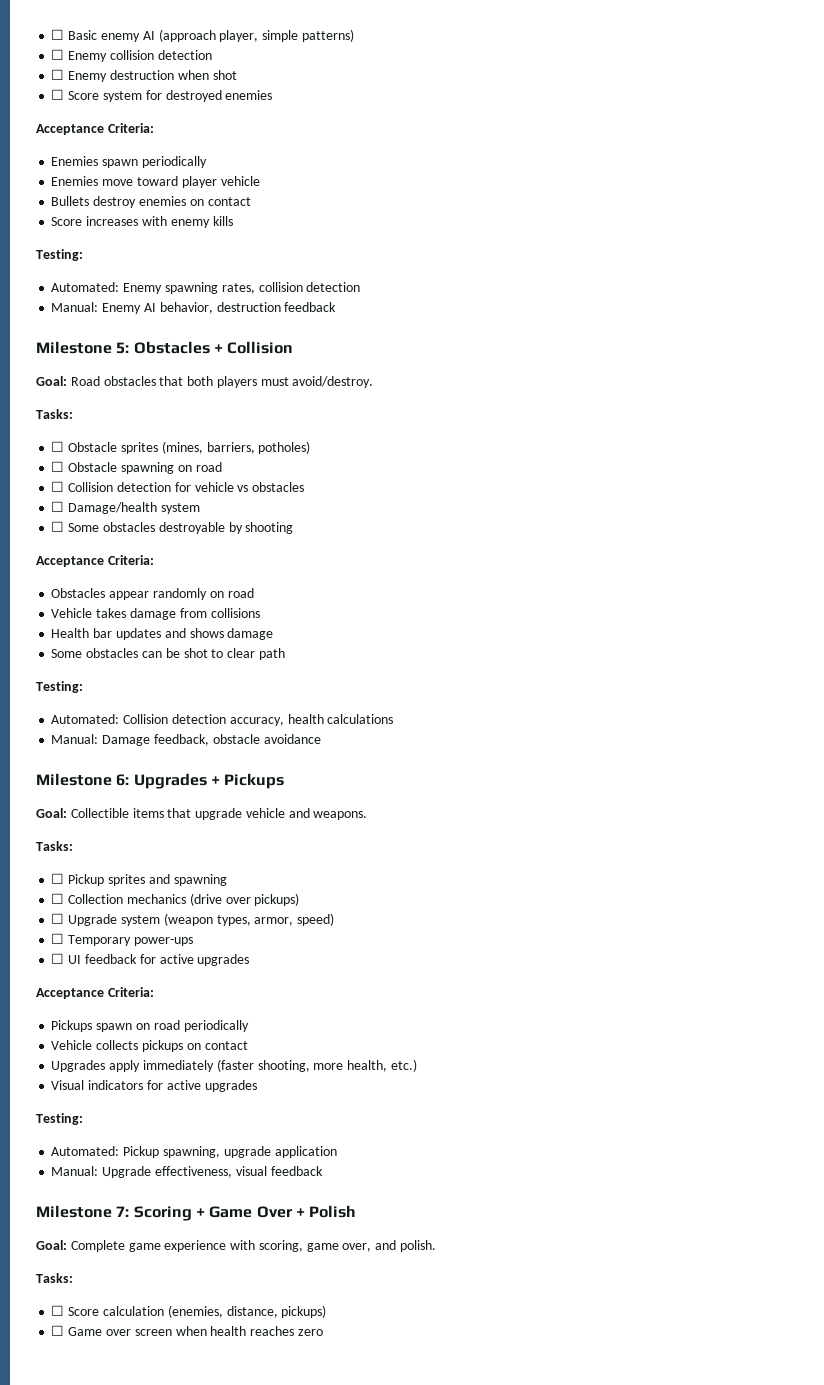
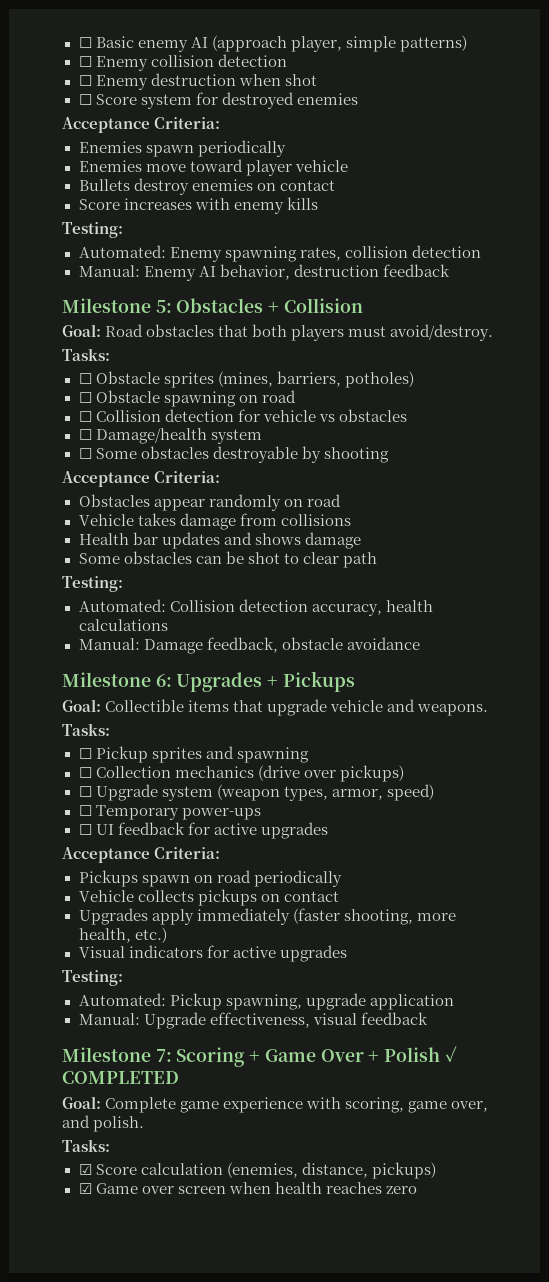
(357, 1211) none -> [444,1046,457,1062] [62,1071,179,1084] ✓ COMPLETED
[51,1305,65,1316] ☐ -> [78,1164,92,1175] ☑
[51,1325,65,1336] ☐ -> [78,1183,92,1194] ☑

